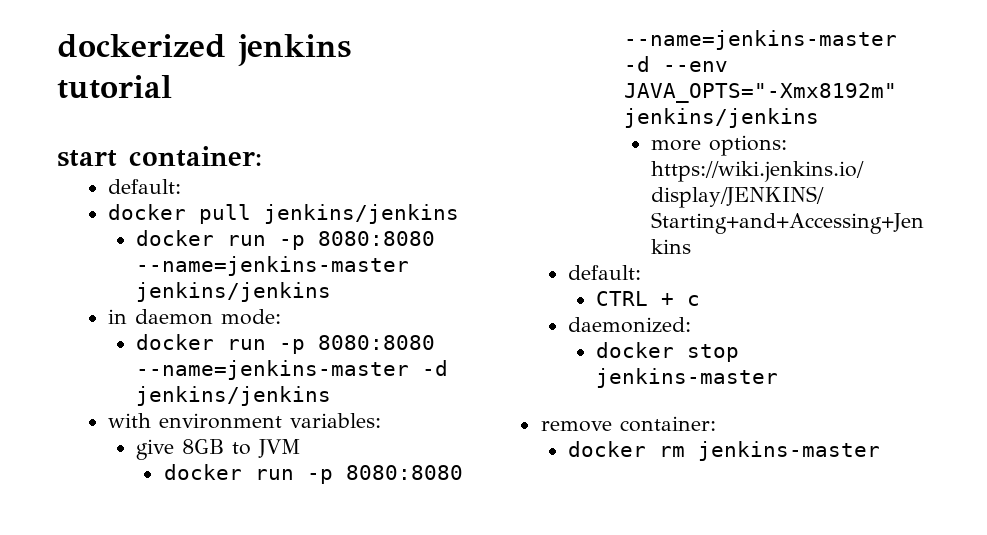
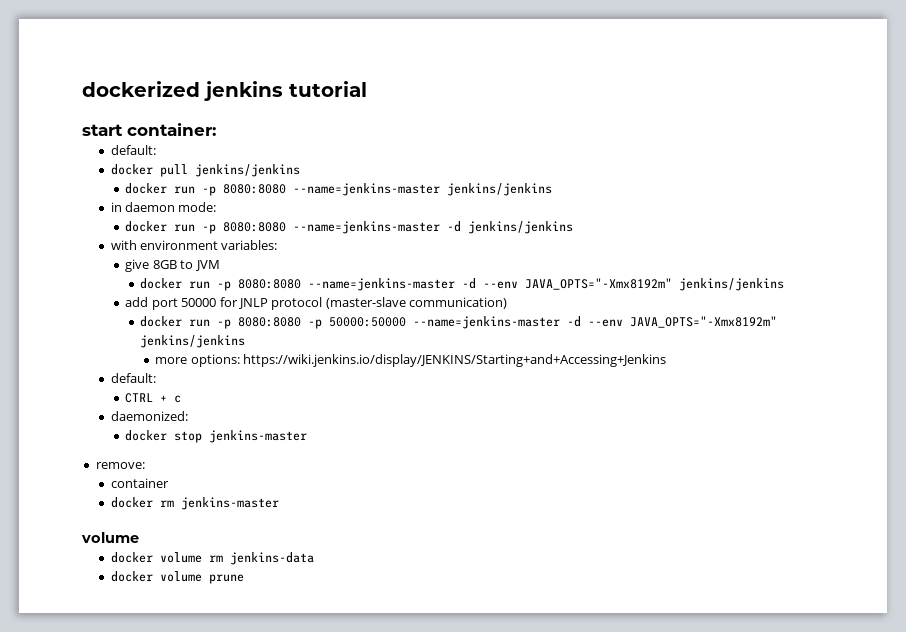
(819, 118) none -> [125,297,508,310] [140,316,778,329] [140,335,246,348] // add port 50000 for JNLP protocol (master-slave communication) // docker run -p 8080:8080 -p 50000:50000 --name=jenkins-master -d --env JAVA_OPTS="-Xmx8192m" jenkins/jenkins
[540,416,716,432] remove container: -> [95,462,145,469] [110,478,169,488] remove: // container
(881, 451) none -> [81,532,139,543] [110,552,314,565] [110,571,244,584] // volume // docker volume rm jenkins-data // docker volume prune

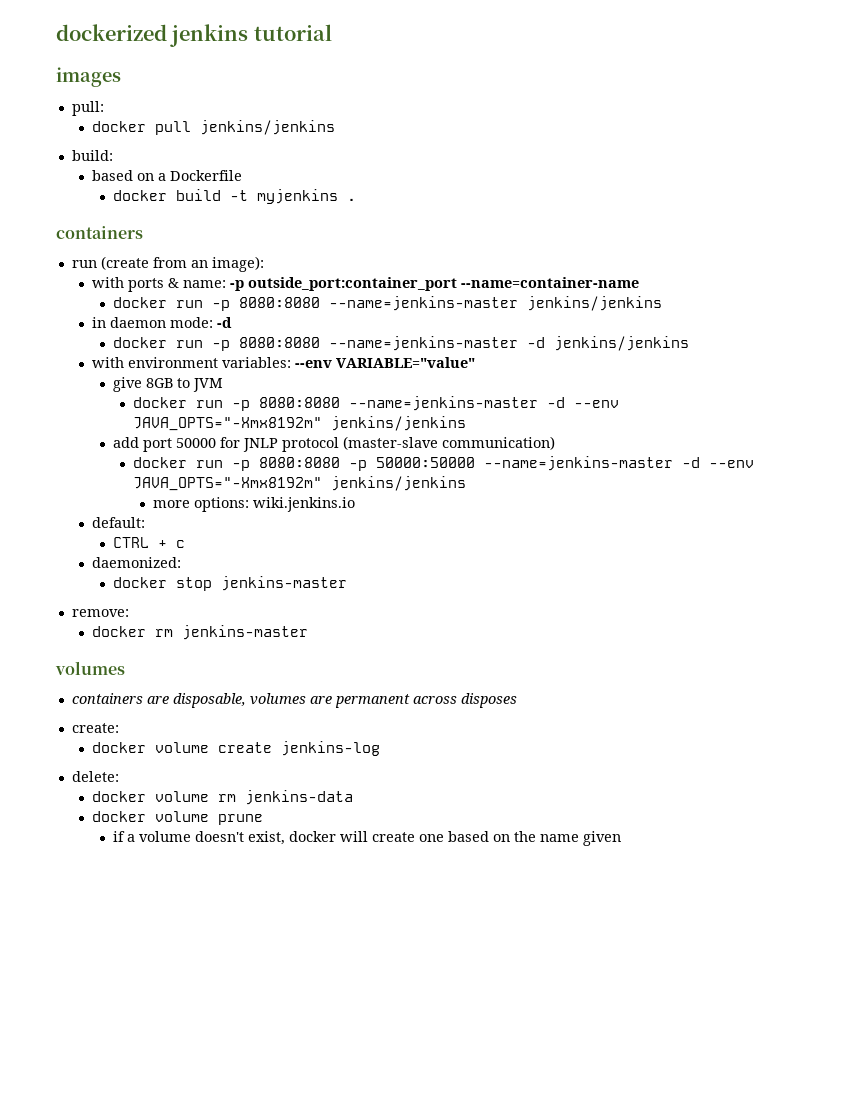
[82,123,216,136] [110,145,156,155] start container: // default: -> [56,67,121,87] [71,101,104,116] images // pull:
(300, 170) none -> [71,150,113,161] [92,170,243,181] [112,189,356,204] [56,226,143,239] [71,256,264,272] [92,277,640,292] // build: // based on a Dockerfile // docker build -t myjenkins . // containers // run (create from an image): // with ports & name: -p outside_port:container_port --name=container-name
(217, 207) none -> [217,317,233,328] -d
(278, 245) none -> [295,357,476,368] --env VARIABLE="value"
[242,354,666,367] https://wiki.jenkins.io/display/JENKINS/Starting+and+Accessing+Jenkins -> [253,497,356,512] wiki.jenkins.io
[110,478,169,488] // container -> (129, 613) none
[81,532,139,543] volume -> [55,661,125,675] [71,693,517,708] [71,723,119,733] [92,741,381,756] [71,771,119,782] volumes // containers are disposable, volumes are permanent across disposes // create: // docker volume create jenkins-log // delete:
(244, 579) none -> [112,831,621,846] // if a volume doesn't exist, docker will create one based on the name given

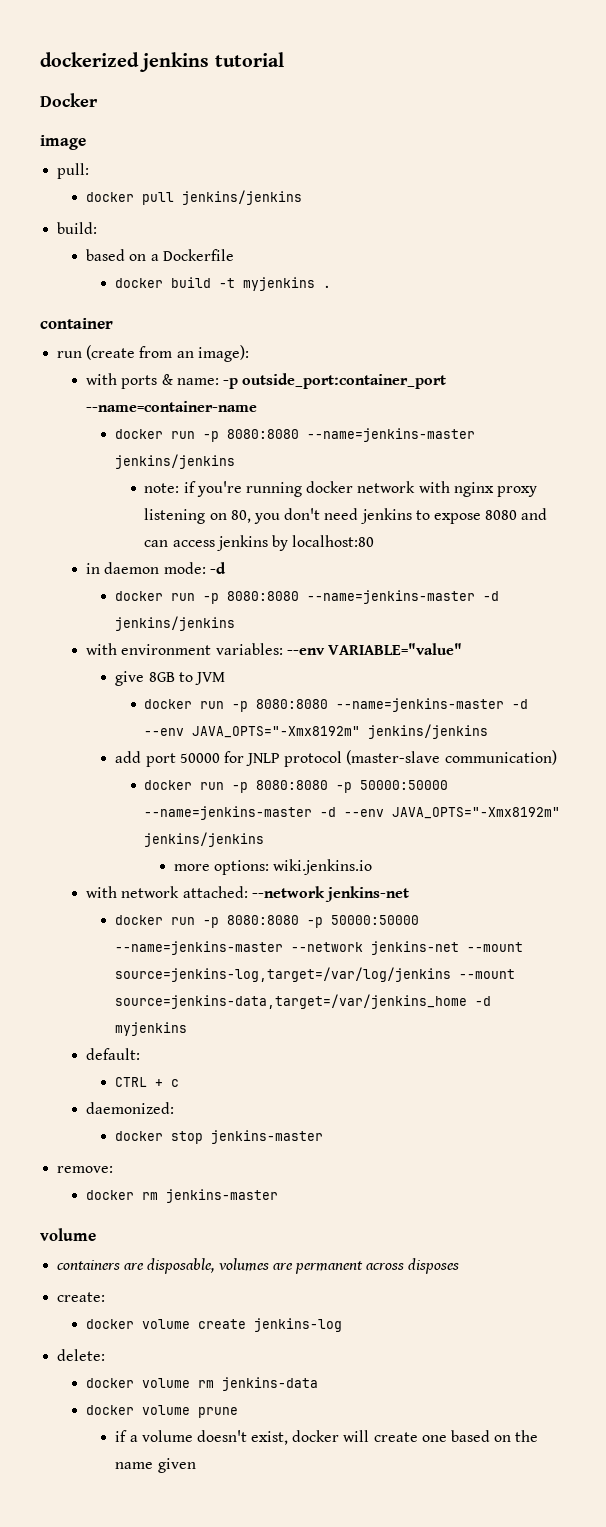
[56,67,121,87] images -> [40,93,98,107] [40,135,86,150] Docker // image
[56,226,143,239] containers -> [40,318,113,329] container
(662, 303) none -> [144,481,537,497] [144,508,548,524] [144,535,375,551] // note: if you're running docker network with nginx proxy listening on 80, you don't need jenkins to expose 8080 and can access jenkins by localhost:80
(356, 504) none -> [86,886,409,902] [115,915,420,928] [115,941,524,955] [115,967,516,982] [115,994,492,1009] [115,1022,188,1036] // with network attached: --network jenkins-net // docker run -p 8080:8080 -p 50000:50000 --name=jenkins-master --network jenkins-net --mount source=jenkins-log,target=/var/log/jenkins --mount source=jenkins-data,target=/var/jenkins_home -d myjenkins
[55,661,125,675] volumes -> [40,1228,96,1241] volume

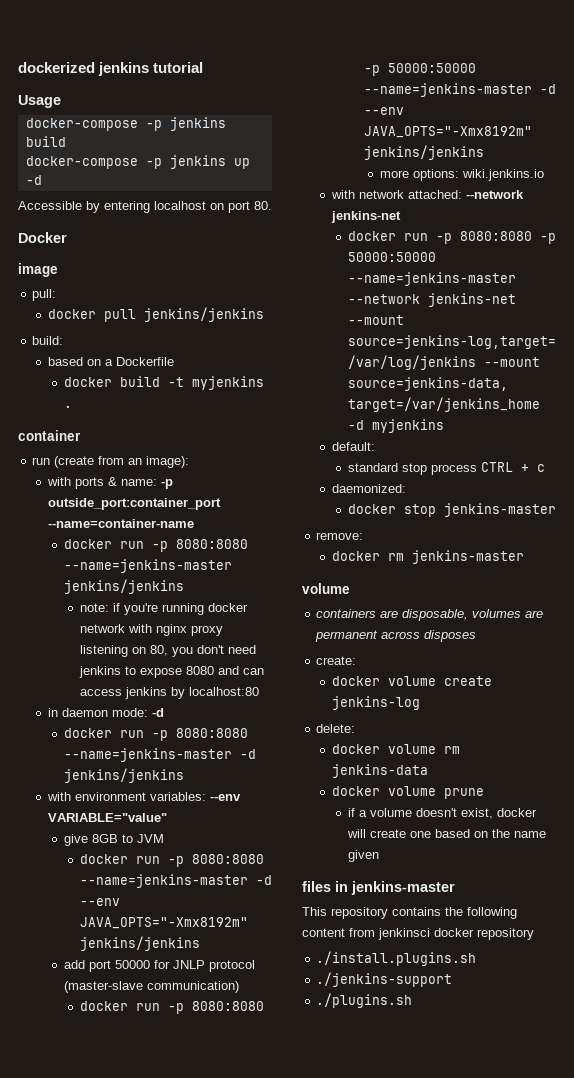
(284, 59) none -> [18,95,61,108] [25,117,226,131] [25,136,66,147] [25,155,250,169] [25,175,42,185] [18,201,272,213] // Usage // docker-compose -p jenkins build // docker-compose -p jenkins up -d // Accessible by entering localhost on port 80.
(141, 1054) none -> [347,463,477,475] standard stop process
(196, 1465) none -> [302,881,455,895] [302,907,517,919] [302,928,534,940] [316,951,477,966] [316,972,453,987] [316,993,413,1008] // files in jenkins-master // This repository contains the following content from jenkinsci docker repository // ./install.plugins.sh // ./jenkins-support // ./plugins.sh

